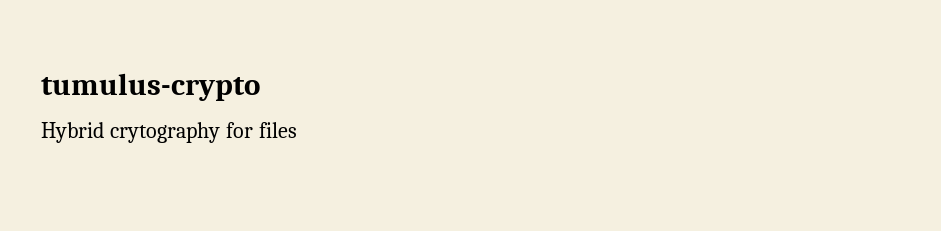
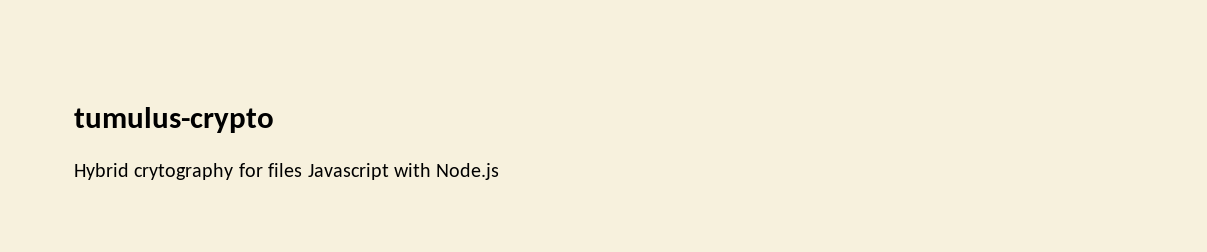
(297, 130) none -> [307,163,500,180] Javascript with Node.js

